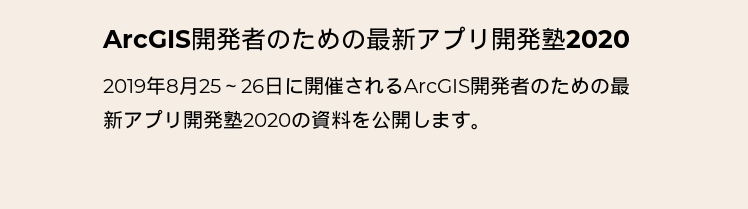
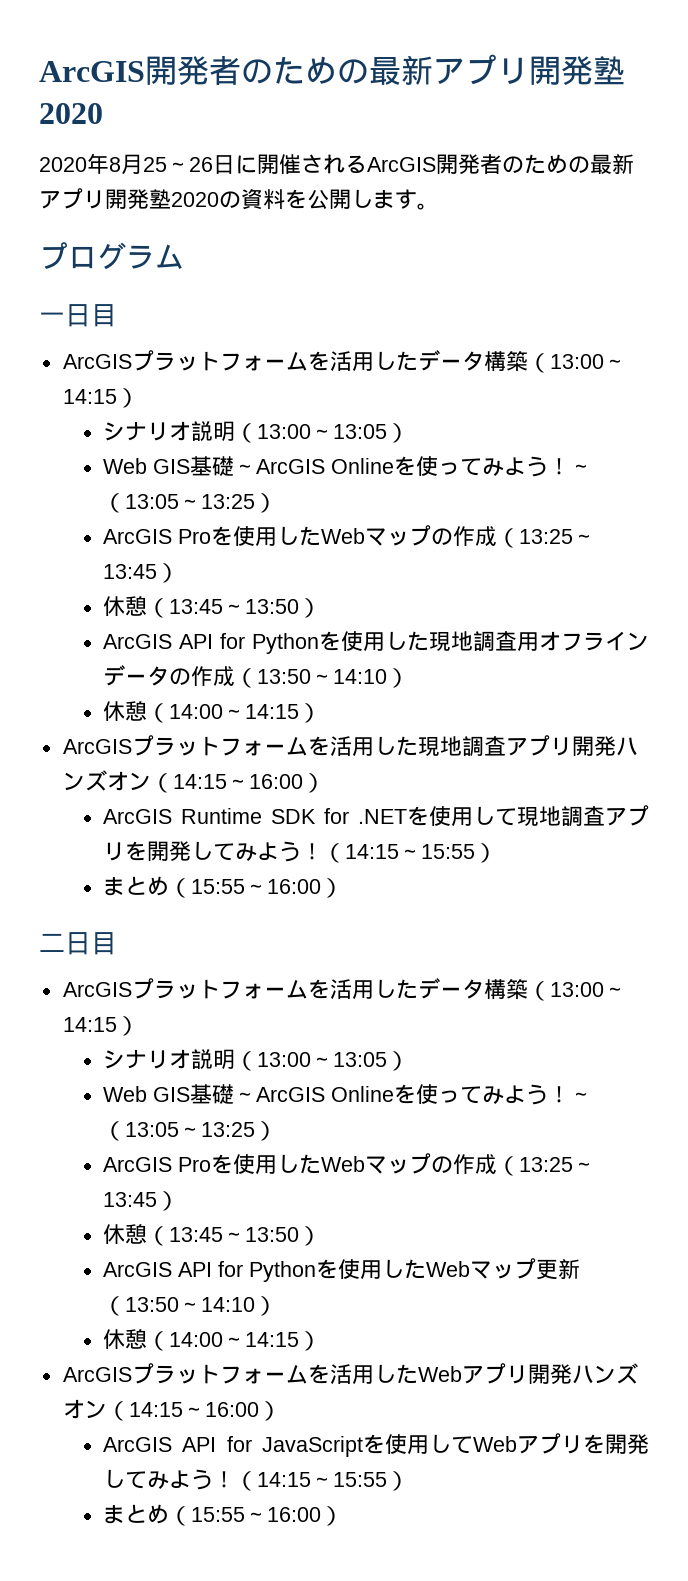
[103,79,146,93] 2019 -> [39,157,87,172] 2020
(491, 126) none -> [39,242,184,270] [39,304,117,327] [62,350,626,373] [62,388,139,408] [103,421,410,443] [103,456,593,477] [103,493,278,513] [103,525,596,548] [103,563,180,583] [103,596,322,618] [103,631,649,654] [103,665,410,688] [103,701,322,723] [62,735,638,757] [62,770,325,793] [103,805,649,826] [103,841,498,863] [103,876,344,898] [39,932,117,955] [62,978,626,1001] [62,1016,139,1036] [103,1049,410,1071] [103,1084,593,1105] [103,1121,278,1141] [103,1153,596,1176] [103,1191,180,1211] [103,1224,322,1246] [103,1258,581,1282] [103,1296,278,1316] [103,1329,322,1351] [62,1363,638,1385] [62,1399,281,1421] [103,1433,649,1457] [103,1469,410,1491] [103,1504,344,1526] // プログラム // 一日目 // ArcGISプラットフォームを活用したデータ構築（13:00～14:15） // シナリオ説明（13:00～13:05） // Web GIS基礎～ArcGIS Onlineを使ってみよう！～（13:05～13:25） // ArcGIS Proを使用したWebマップの作成（13:25～13:45） // 休憩（13:45～13:50） // ArcGIS API for Pythonを使用した現地調査用オフラインデータの作成（13:50～14:10） // 休憩（14:00～14:15） // ArcGISプラットフォームを活用した現地調査アプリ開発ハンズオン（14:15～16:00） // ArcGIS Runtime SDK for .NETを使用して現地調査アプリを開発してみよう！（14:15～15:55） // まとめ（15:55～16:00） // 二日目 // ArcGISプラットフォームを活用したデータ構築（13:00～14:15） // シナリオ説明（13:00～13:05） // Web GIS基礎～ArcGIS Onlineを使ってみよう！～（13:05～13:25） // ArcGIS Proを使用したWebマップの作成（13:25～13:45） // 休憩（13:45～13:50） // ArcGIS API for Pythonを使用したWebマップ更新（13:50～14:10） // 休憩（14:00～14:15） // ArcGISプラットフォームを活用したWebアプリ開発ハンズオン（14:15～16:00） // ArcGIS API for JavaScriptを使用してWebアプリを開発してみよう！（14:15～15:55） // まとめ（15:55～16:00）

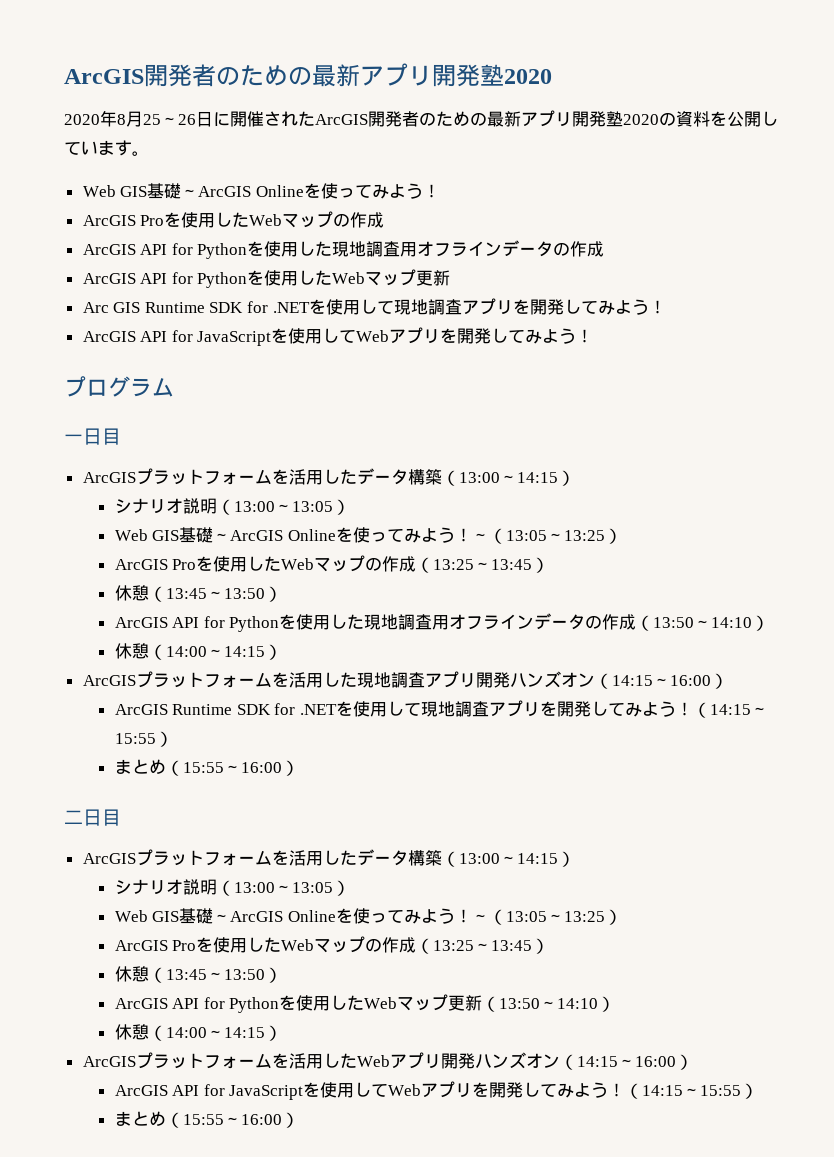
[345,155,367,174] る -> [298,111,315,126] た
(373, 198) none -> [64,141,98,155] てい
(439, 206) none -> [82,183,440,199] [82,211,385,228] [82,240,605,259] [82,269,451,288] [82,298,666,315] [82,327,594,346] // Web GIS基礎～ArcGIS Onlineを使ってみよう！ // ArcGIS Proを使用したWebマップの作成 // ArcGIS API for Pythonを使用した現地調査用オフラインデータの作成 // ArcGIS API for Pythonを使用したWebマップ更新 // Arc GIS Runtime SDK for .NETを使用して現地調査アプリを開発してみよう！ // ArcGIS API for JavaScriptを使用してWebアプリを開発してみよう！

